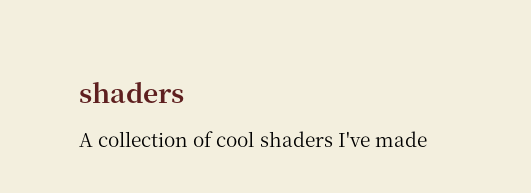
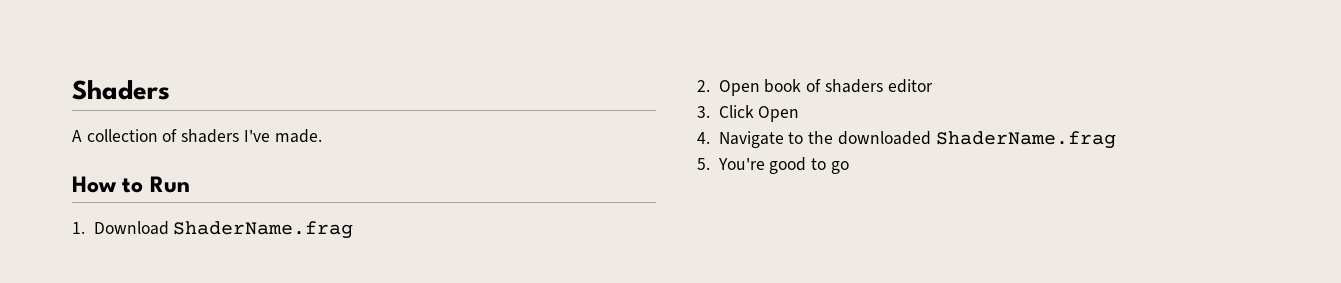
[79,81,184,103] shaders -> [72,80,170,100] Shaders
[216,131,255,147] cool -> (178, 135) none
[374,131,427,147] made -> [274,129,322,143] [72,176,190,193] [72,221,354,239] [697,79,933,96] [697,105,800,122] [697,131,1116,149] [697,157,849,174] made. // How to Run // 1. Download ShaderName.frag // 2. Open book of shaders editor // 3. Click Open // 4. Navigate to the downloaded ShaderName.frag // 5. You're good to go

